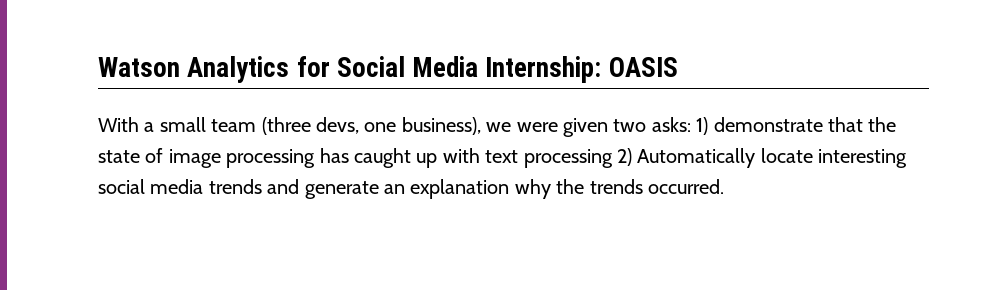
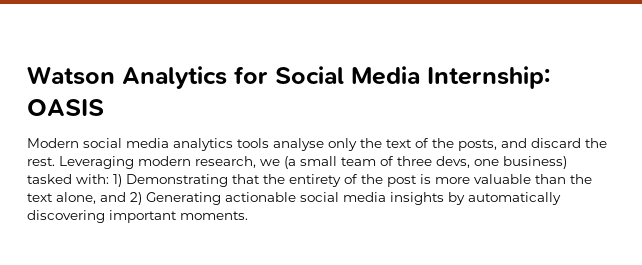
[98,117,897,137] [98,148,908,168] [98,179,724,199] With a small team (three devs, one business), we were given two asks: 1) demonstrate that the state of image processing has caught up with text processing 2) Automatically locate interesting social media trends and generate an explanation why the trends occurred. -> [27,138,607,151] [27,156,567,169] [27,174,592,187] [27,192,561,205] [27,210,248,223] Modern social media analytics tools analyse only the text of the posts, and discard the rest. Leveraging modern research, we (a small team of three devs, one business) tasked with: 1) Demonstrating that the entirety of the post is more valuable than the text alone, and 2) Generating actionable social media insights by automatically discovering important moments.

